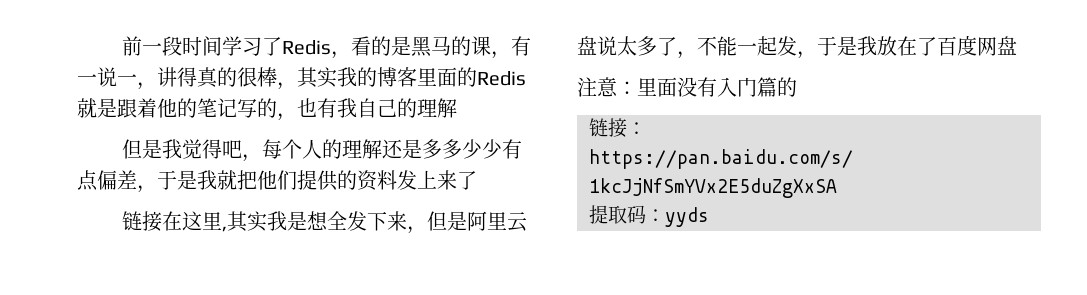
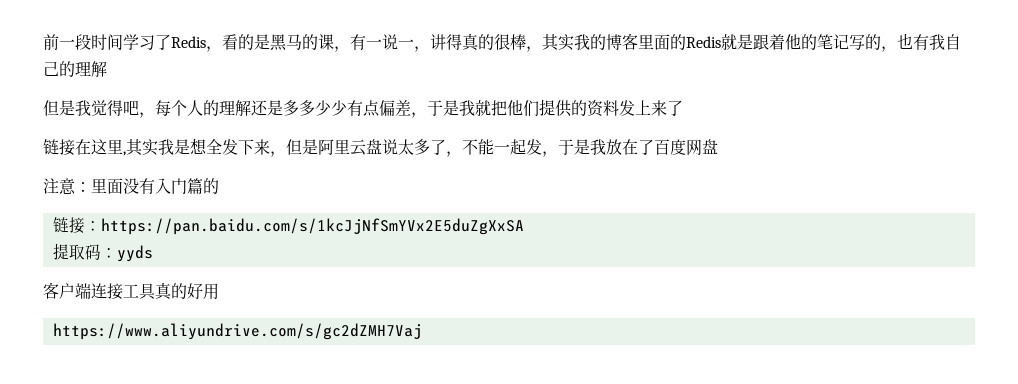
(709, 217) none -> [43,282,219,300] [52,323,422,340] // 客户端连接工具真的好用 // https://www.aliyundrive.com/s/gc2dZMH7Vaj

